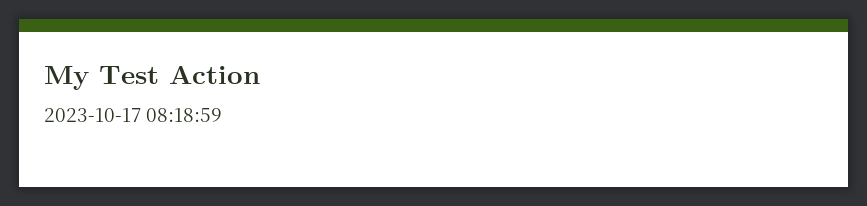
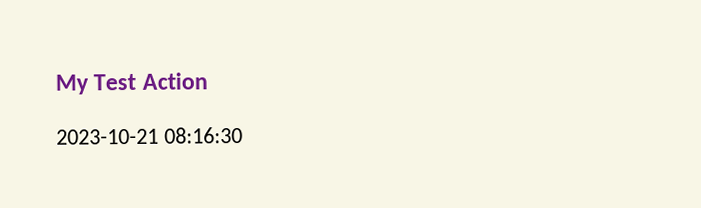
[44,108,223,122] 2023-10-17 08:18:59 -> [56,126,243,145] 2023-10-21 08:16:30

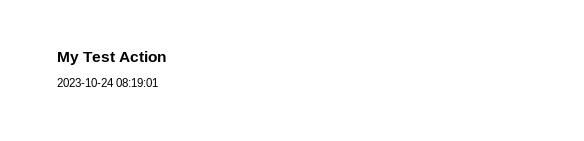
[56,126,243,145] 2023-10-21 08:16:30 -> [57,78,159,87] 2023-10-24 08:19:01

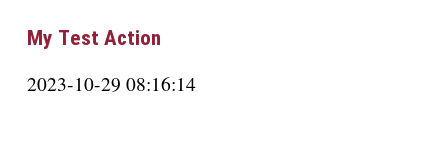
[57,78,159,87] 2023-10-24 08:19:01 -> [27,77,197,92] 2023-10-29 08:16:14

